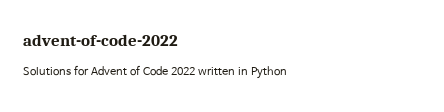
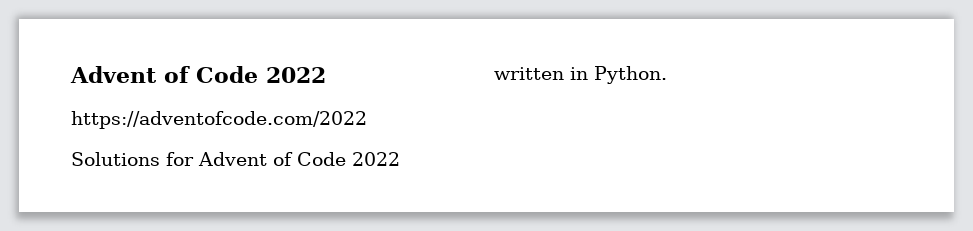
[23,34,178,46] advent-of-code-2022 -> [70,66,326,83] [71,111,367,129] Advent of Code 2022 // https://adventofcode.com/2022
[250,66,287,79] Python -> [594,66,667,84] Python.

